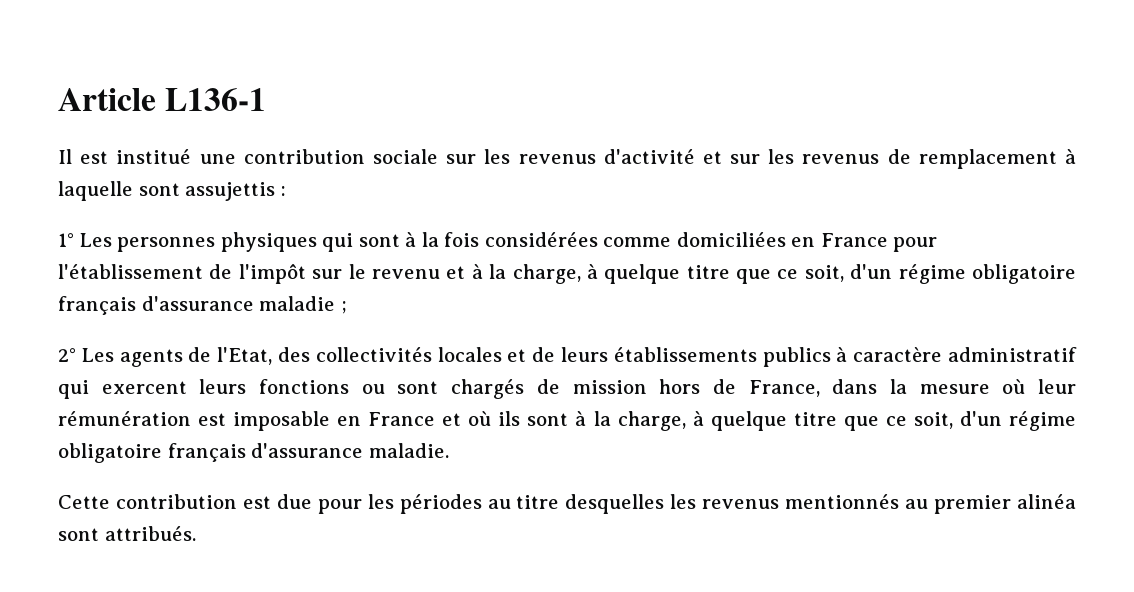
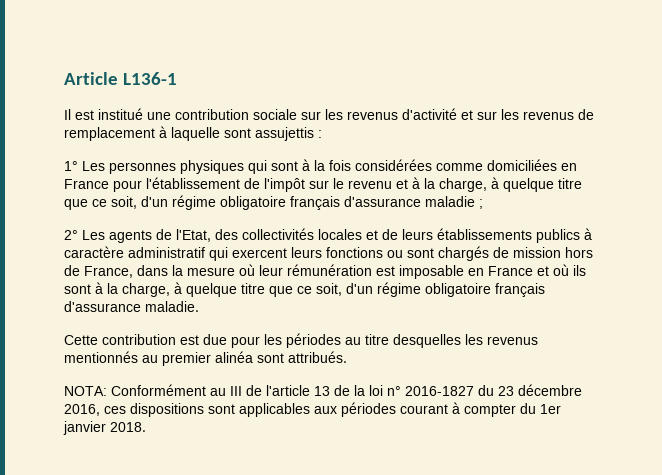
(196, 533) none -> [64,384,582,396] [64,402,561,417] [63,421,146,435] // NOTA: Conformément au III de l'article 13 de la loi n° 2016-1827 du 23 décembre 2016, ces dispositions sont applicables aux périodes courant à compter du 1er janvier 2018.

